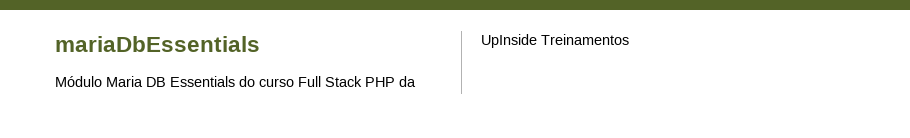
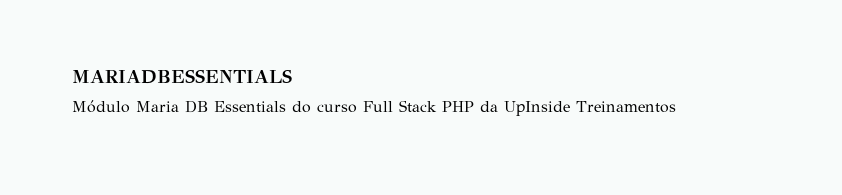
[55,36,260,52] mariaDbEssentials -> [72,69,292,84] MARIADBESSENTIALS

